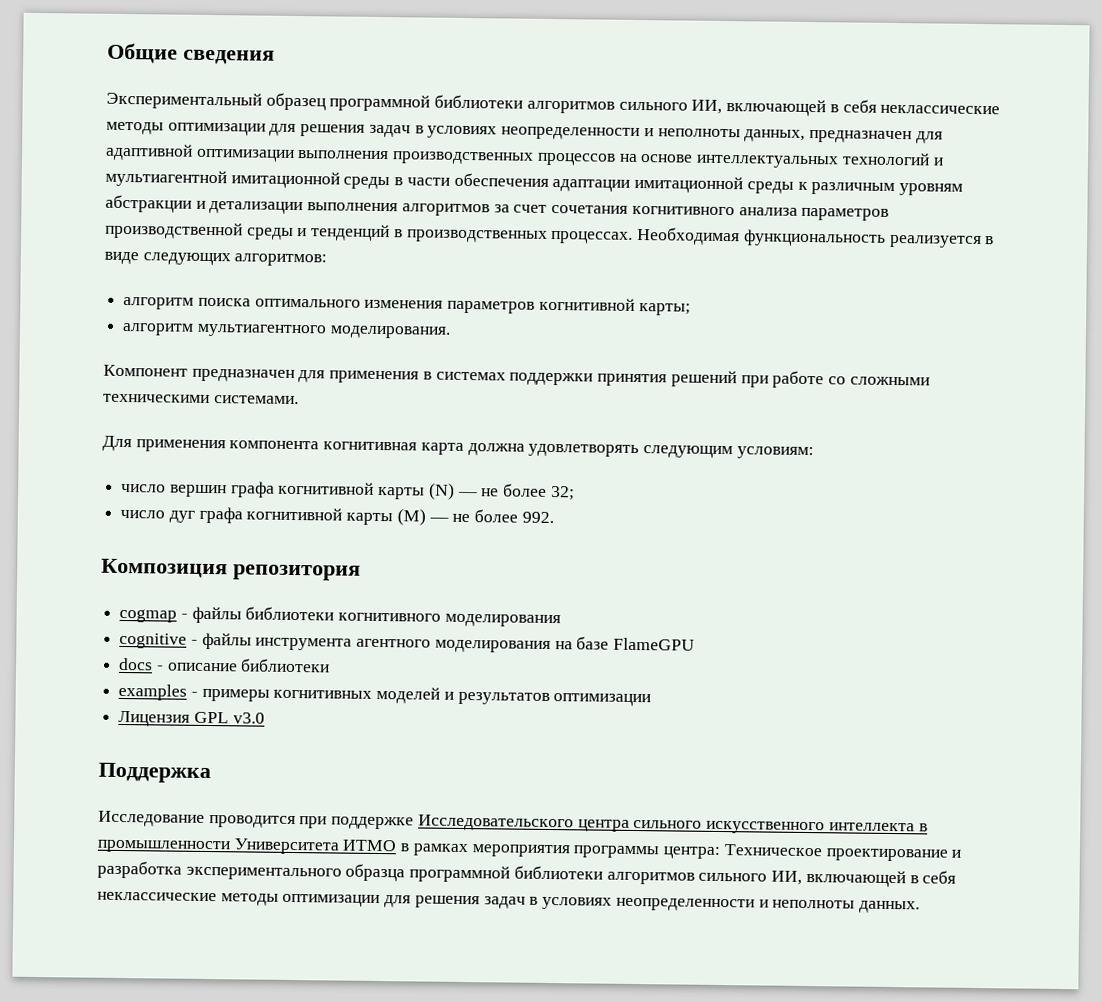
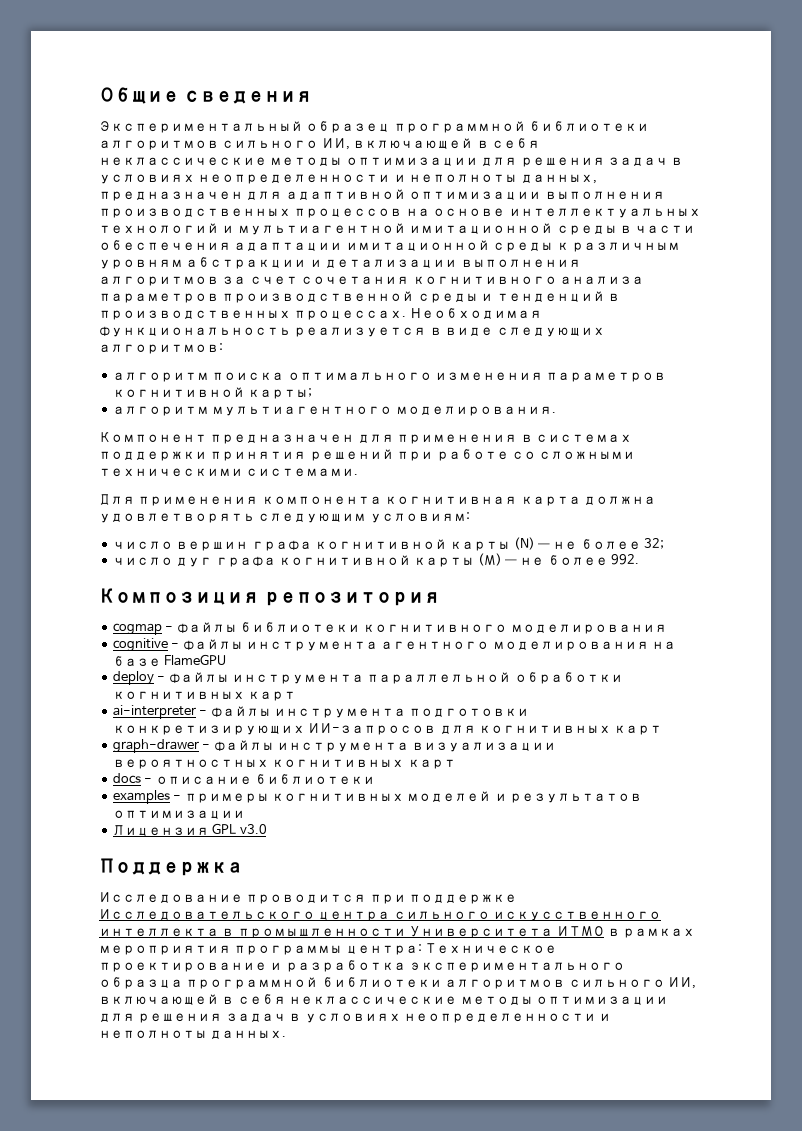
(696, 644) none -> [112,671,623,685] [112,691,297,701] [112,705,530,719] [112,723,663,735] [112,739,557,753] [112,759,456,769] // deploy - файлы инструмента параллельной обработки когнитивных карт // ai-interpreter - файлы инструмента подготовки конкретизирующих ИИ-запросов для когнитивных карт // graph-drawer - файлы инструмента визуализации вероятностных когнитивных карт

